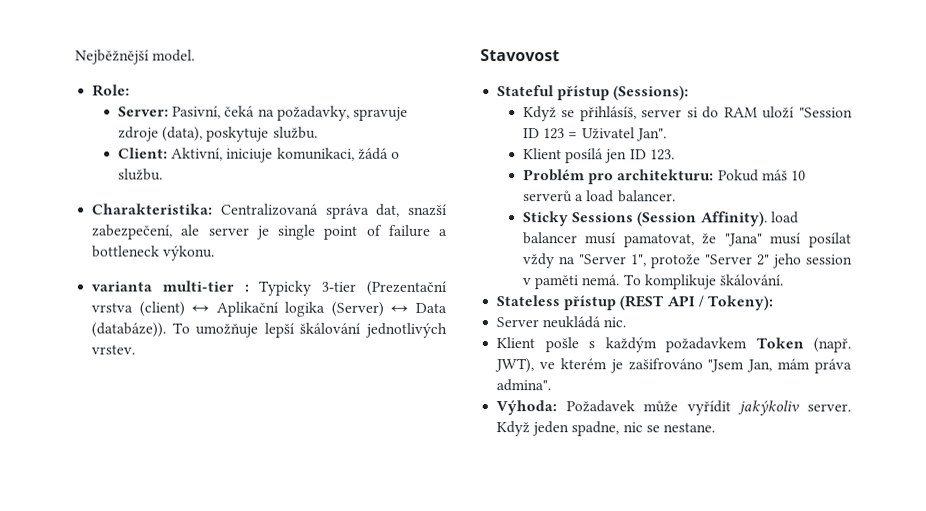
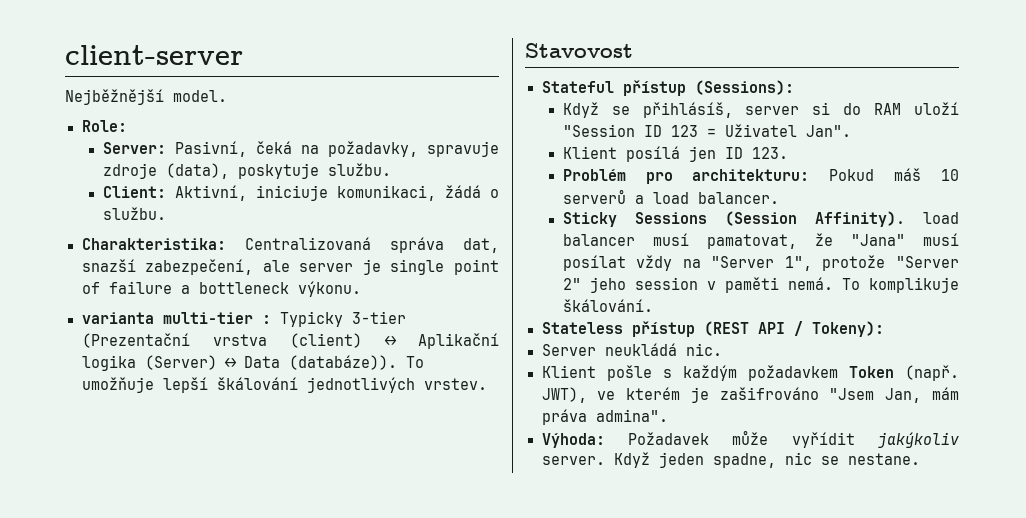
(75, 57) none -> [65,45,243,65] client-server //

